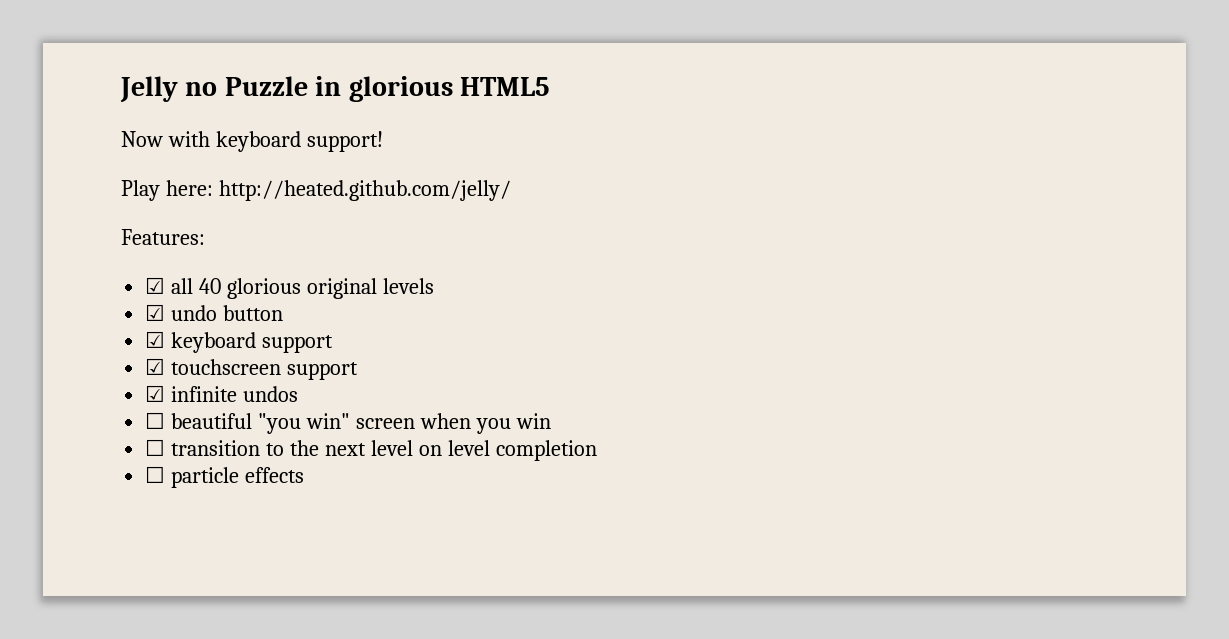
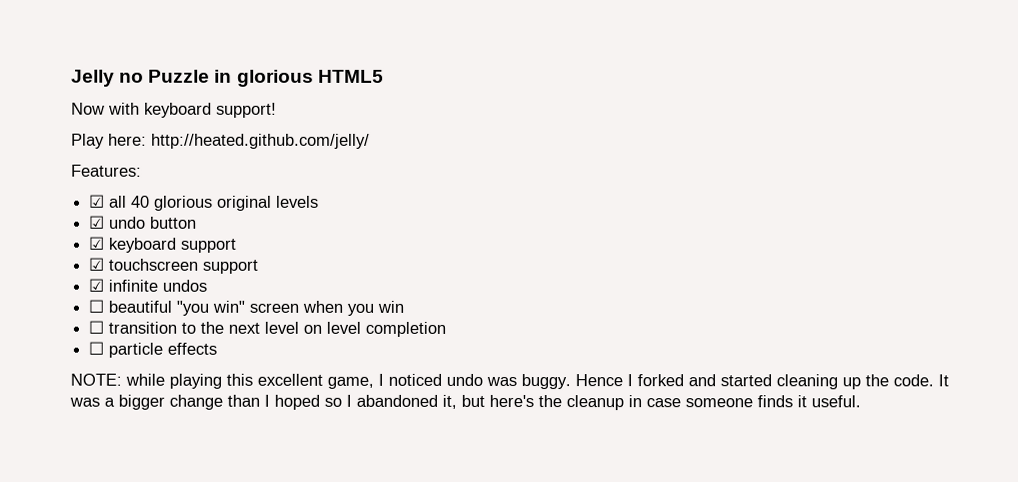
(305, 475) none -> [70,373,949,390] [69,394,861,411] // NOTE: while playing this excellent game, I noticed undo was buggy. Hence I forked and started cleaning up the code. It was a bigger change than I hoped so I abandoned it, but here's the cleanup in case someone finds it useful.

